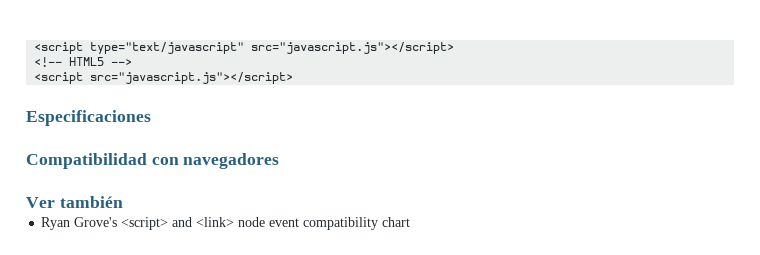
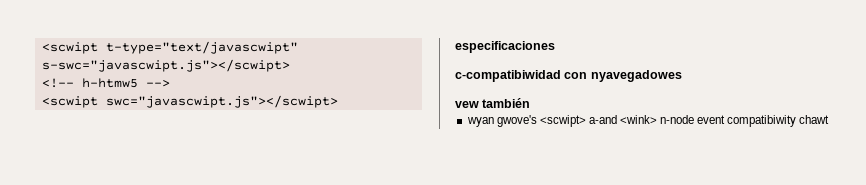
[34,42,455,54] <script type="text/javascript" src="javascript.js"></script> -> [41,41,298,54] [41,59,290,72] <scwipt t-type="text/javascwipt" s-swc="javascwipt.js"></scwipt>
[69,57,105,66] HTML5 -> [81,78,138,88] h-htmw5
[34,72,294,84] [26,110,151,126] [26,153,280,169] [26,196,123,208] [41,217,411,230] <script src="javascript.js"></script> // Especificaciones // Compatibilidad con navegadores // Ver también // Ryan Grove's <script> and <link> node event compatibility chart -> [41,95,338,108] [455,41,555,53] [455,70,682,82] [455,98,531,108] [466,115,830,127] <scwipt swc="javascwipt.js"></scwipt> // especificaciones // c-compatibiwidad con nyavegadowes // vew también // wyan gwove's <scwipt> a-and <wink> n-node event compatibiwity chawt

